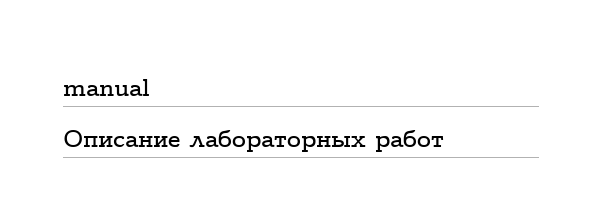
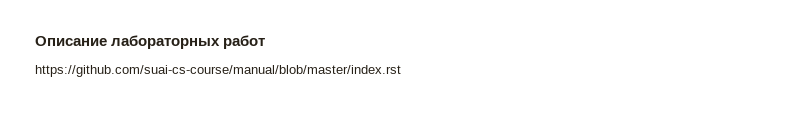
[63,79,150,96] manual // -> (35, 41) none
(444, 141) none -> [35,65,401,77] // https://github.com/suai-cs-course/manual/blob/master/index.rst

